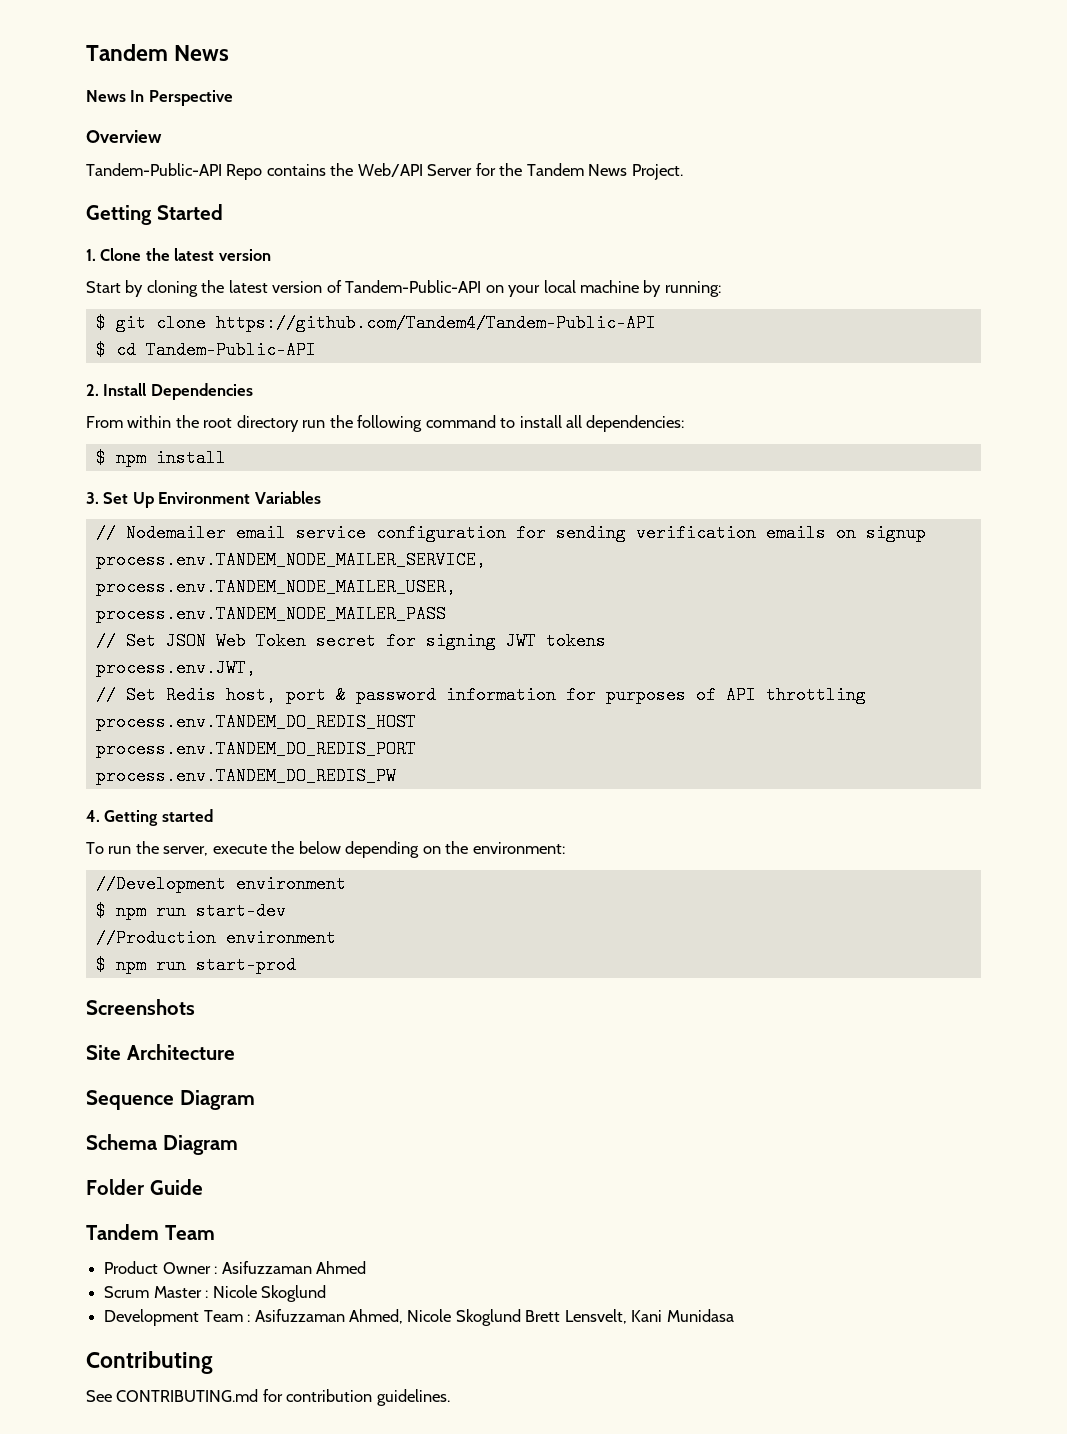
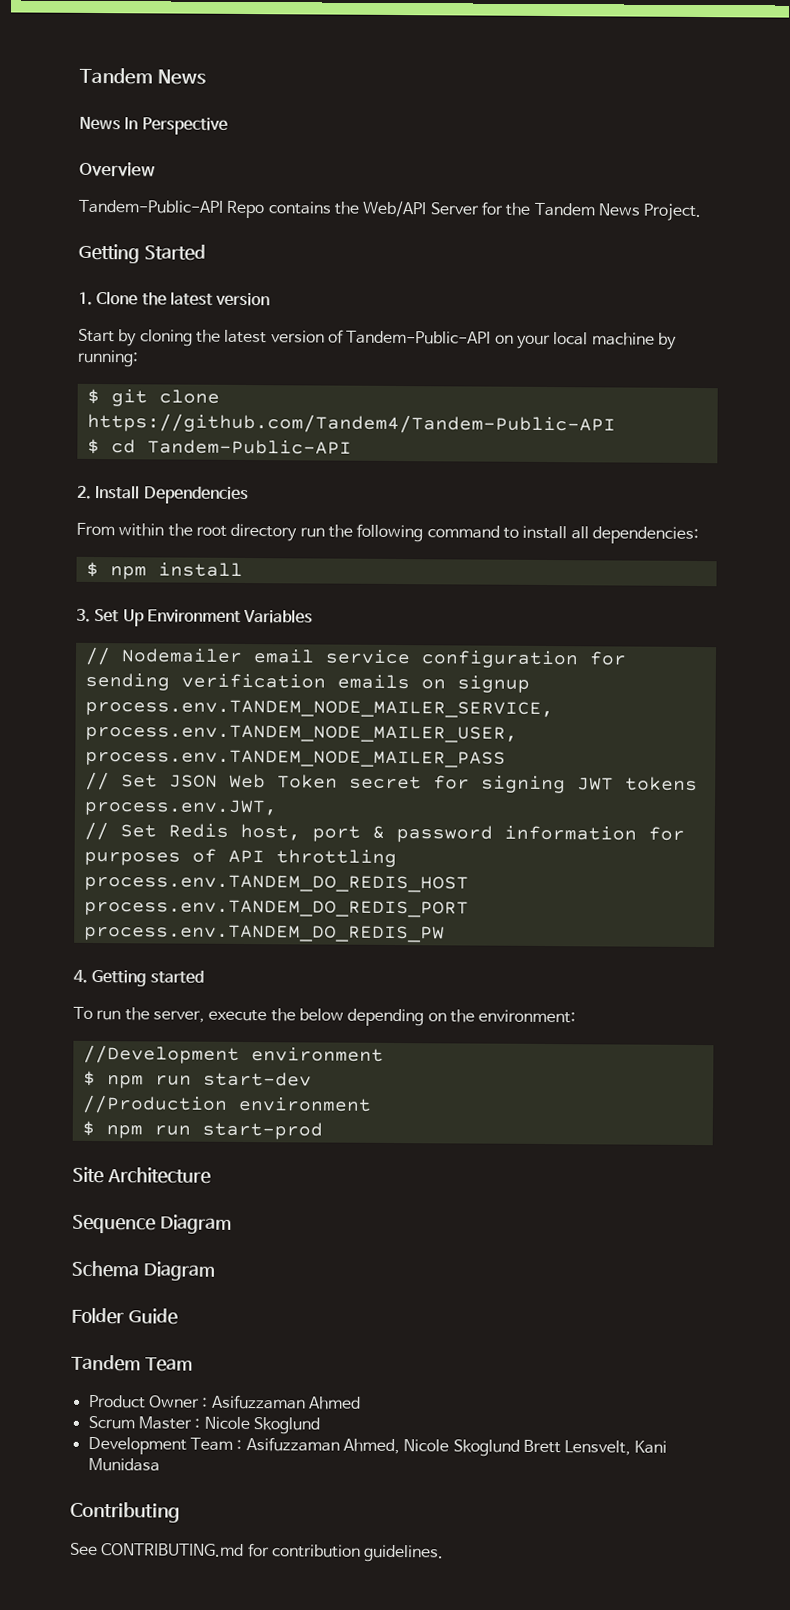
[86,999,195,1015] // Screenshots -> (323, 1130) none

